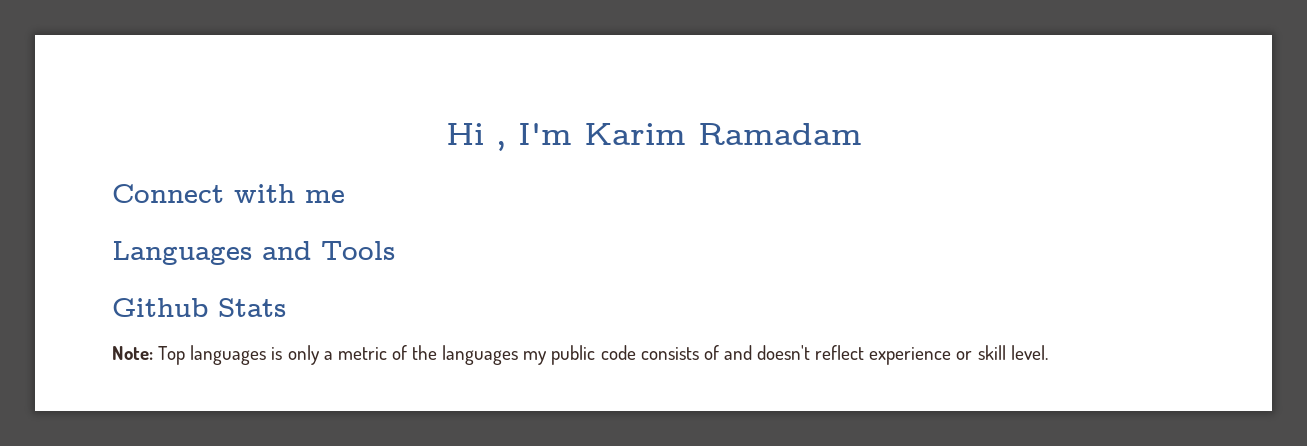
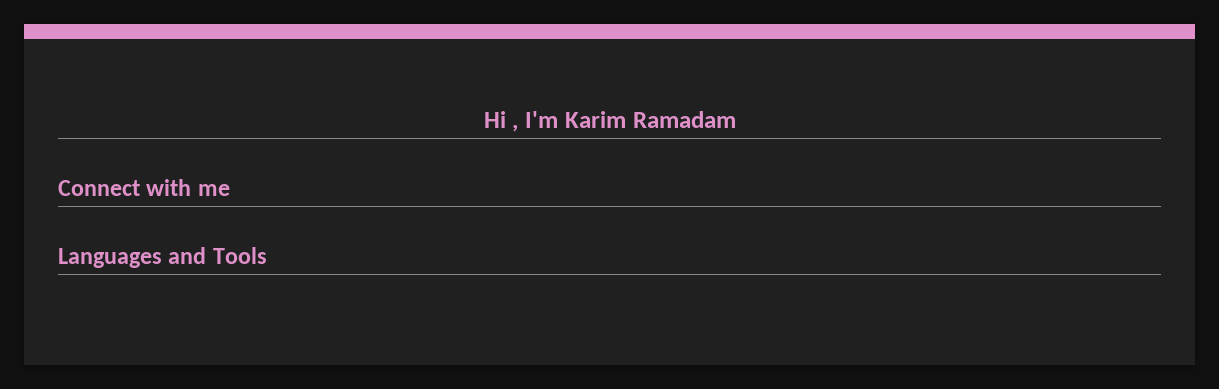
[112,298,286,317] [112,345,1048,365] // Github Stats // Note: Top languages is only a metric of the languages my public code consists of and doesn't reflect experience or skill level. -> (267, 255) none

